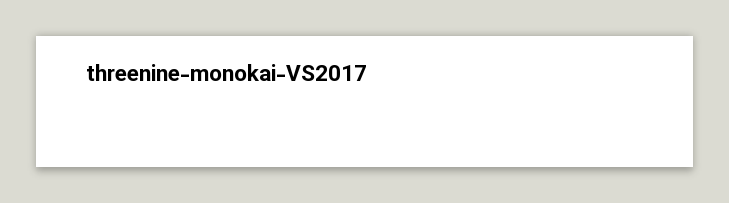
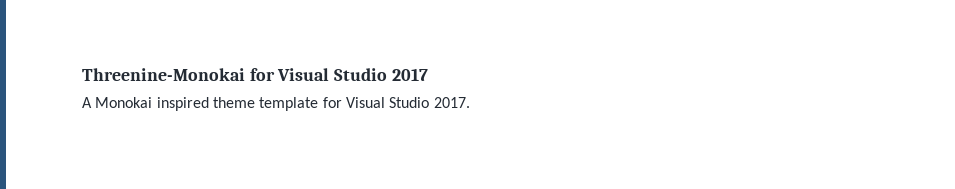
[86,64,367,81] threenine-monokai-VS2017 -> [82,68,428,81] [82,97,470,111] Threenine-Monokai for Visual Studio 2017 // A Monokai inspired theme template for Visual Studio 2017.

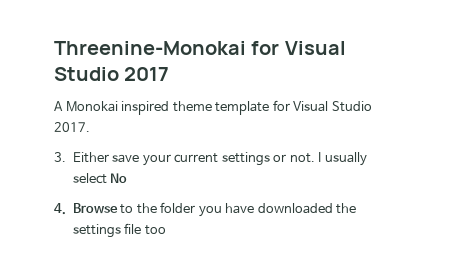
(470, 102) none -> [54,152,367,166] [72,173,128,184] [54,202,357,217] [72,223,166,238] // 3. Either save your current settings or not. I usually select No // 4. Browse to the folder you have downloaded the settings file too

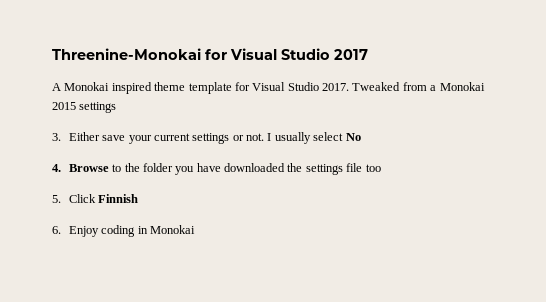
(90, 127) none -> [352,82,485,91] [52,102,117,113] Tweaked from a Monokai 2015 settings
(166, 230) none -> [52,194,139,203] [52,225,195,237] // 5. Click Finnish // 6. Enjoy coding in Monokai

